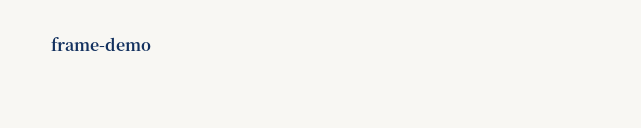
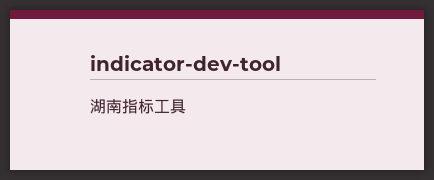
[51,37,151,51] frame-demo -> [90,55,281,71] [90,99,186,114] indicator-dev-tool // 湖南指标工具

